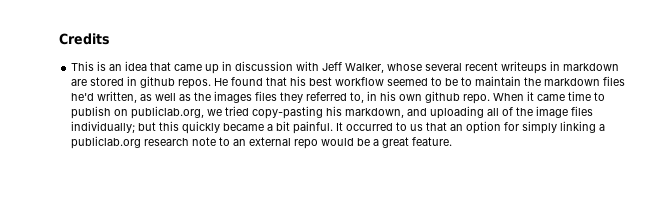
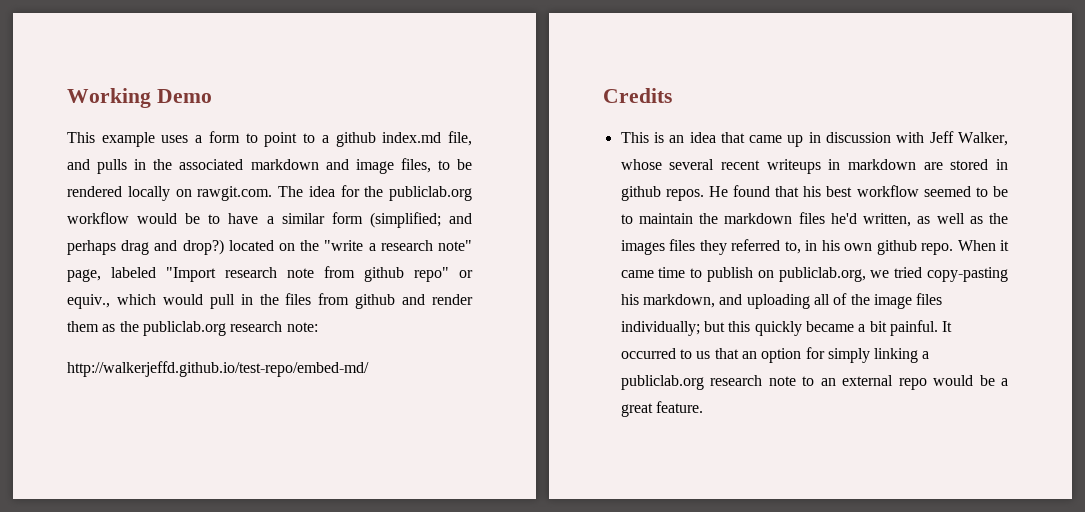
(59, 39) none -> [67,88,212,108] [67,131,472,147] [67,158,473,174] [67,185,472,201] [67,212,472,228] [67,239,472,255] [67,266,473,282] [67,293,473,309] [67,321,318,336] [67,361,369,377] Working Demo // This example uses a form to point to a github index.md file, and pulls in the associated markdown and image files, to be rendered locally on rawgit.com. The idea for the publiclab.org workflow would be to have a similar form (simplified; and perhaps drag and drop?) located on the "write a research note" page, labeled "Import research note from github repo" or equiv., which would pull in the files from github and render them as the publiclab.org research note: // http://walkerjeffd.github.io/test-repo/embed-md/ //

